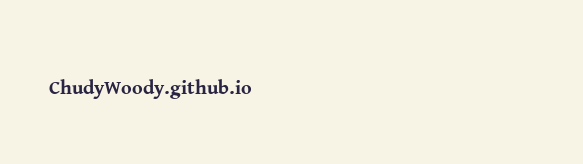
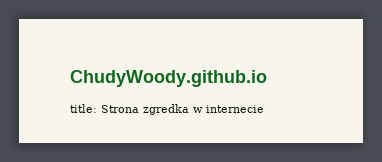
(252, 89) none -> [70,104,264,115] // title: Strona zgredka w internecie

